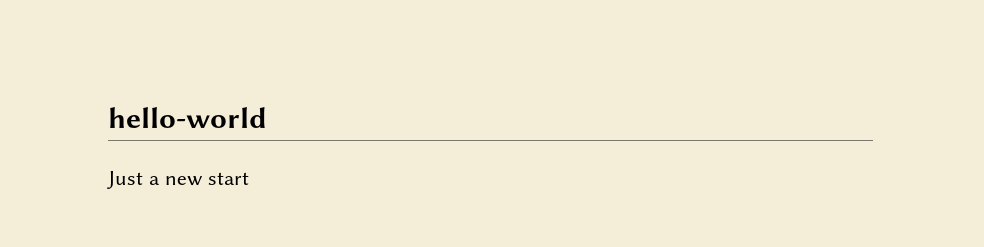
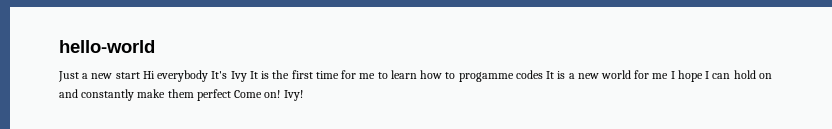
(250, 178) none -> [142,70,772,82] [59,89,303,101] Hi everybody It's Ivy It is the first time for me to learn how to progamme codes It is a new world for me I hope I can hold on and constantly make them perfect Come on! Ivy!

